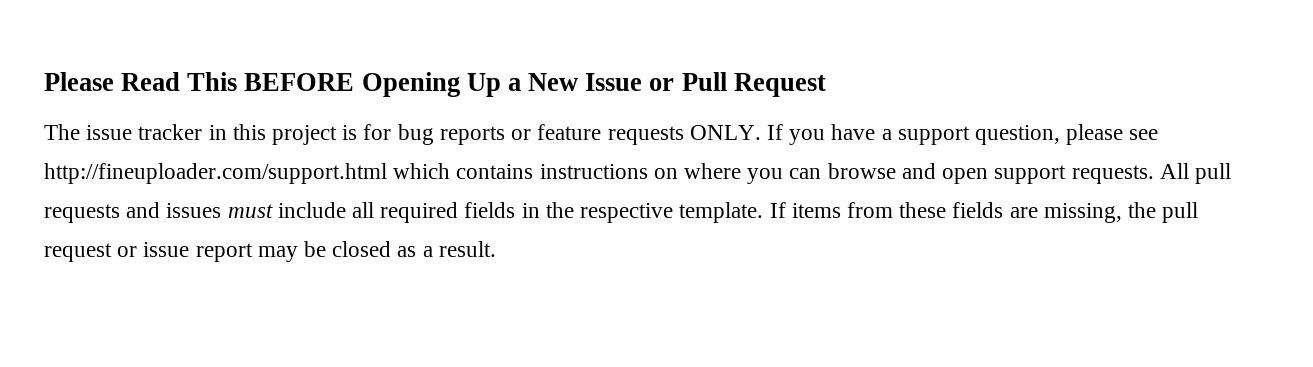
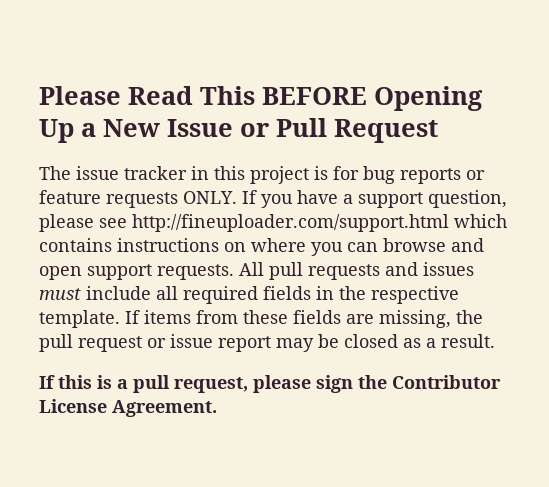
(496, 249) none -> [39,375,501,393] [39,399,217,417] // If this is a pull request, please sign the Contributor License Agreement.

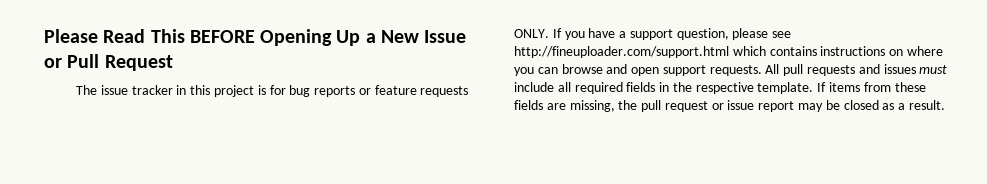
[39,375,501,393] [39,399,217,417] // If this is a pull request, please sign the Contributor License Agreement. -> (945, 105) none

